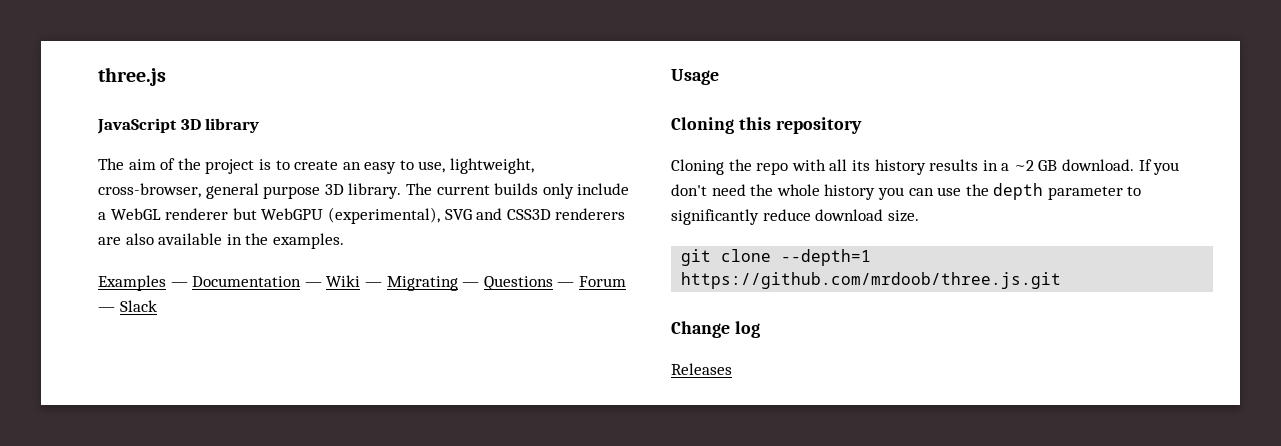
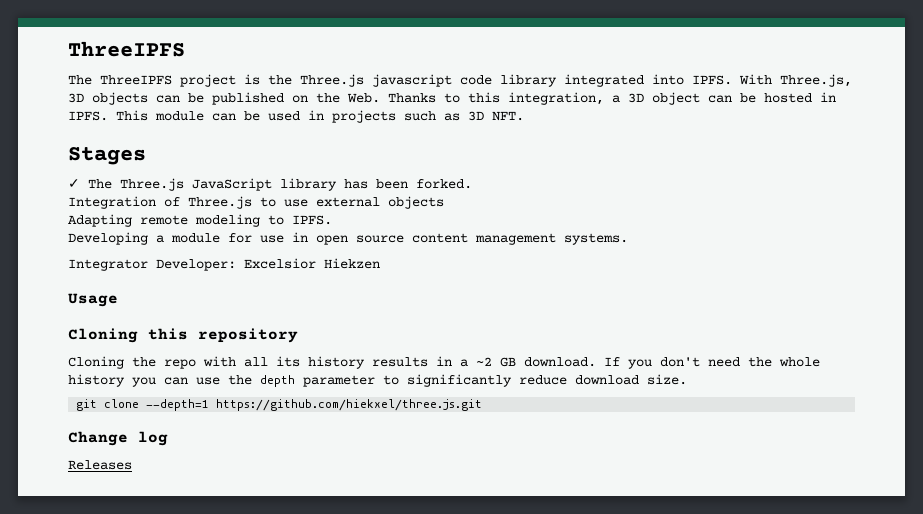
[98,67,166,86] [97,118,260,134] [98,158,535,174] [98,183,630,199] [98,207,626,224] [98,233,344,249] [98,275,626,291] [98,300,157,312] three.js // JavaScript 3D library // The aim of the project is to create an easy to use, lightweight, cross-browser, general purpose 3D library. The current builds only include a WebGL renderer but WebGPU (experimental), SVG and CSS3D renderers are also available in the examples. // Examples — Documentation — Wiki — Migrating — Questions — Forum — Slack -> [68,41,185,57] [68,74,852,87] [68,92,836,105] [68,110,524,123] [68,147,146,165] [68,178,472,191] [68,196,444,209] [68,214,332,227] [68,232,628,245] [68,258,380,271] ThreeIPFS // The ThreeIPFS project is the Three.js javascript code library integrated into IPFS. With Three.js, 3D objects can be published on the Web. Thanks to this integration, a 3D object can be hosted in IPFS. This module can be used in projects such as 3D NFT. // Stages // ✓ The Three.js JavaScript library has been forked. // Integration of Three.js to use external objects // Adapting remote modeling to IPFS. // Developing a module for use in open source content management systems. // Integrator Developer: Excelsior Hiekzen
[681,272,1062,289] https://github.com/mrdoob/three.js.git -> [216,399,483,411] https://github.com/hiekxel/three.js.git

